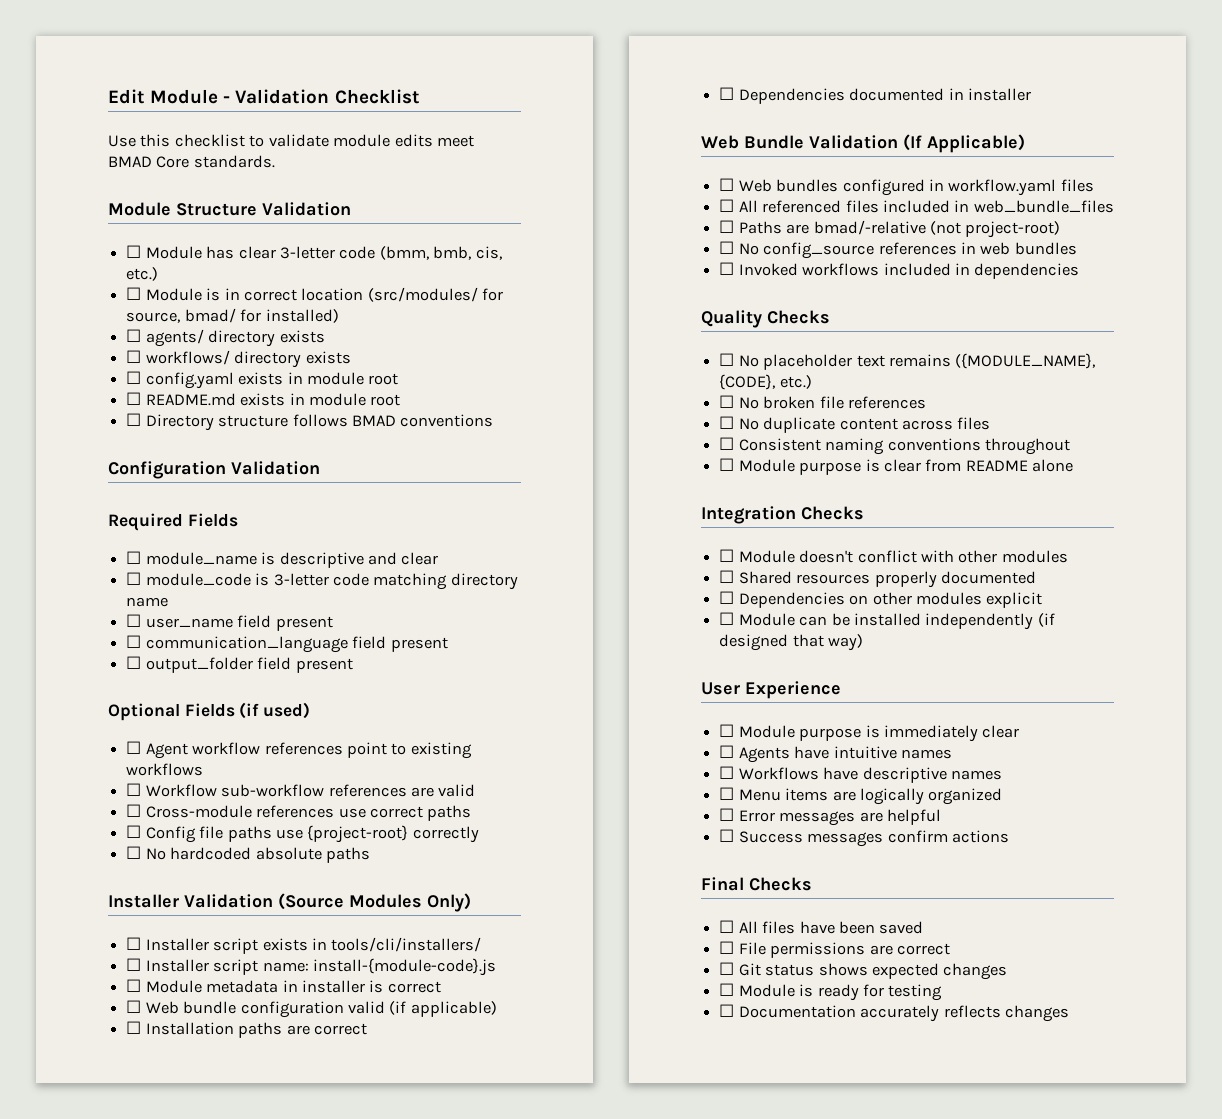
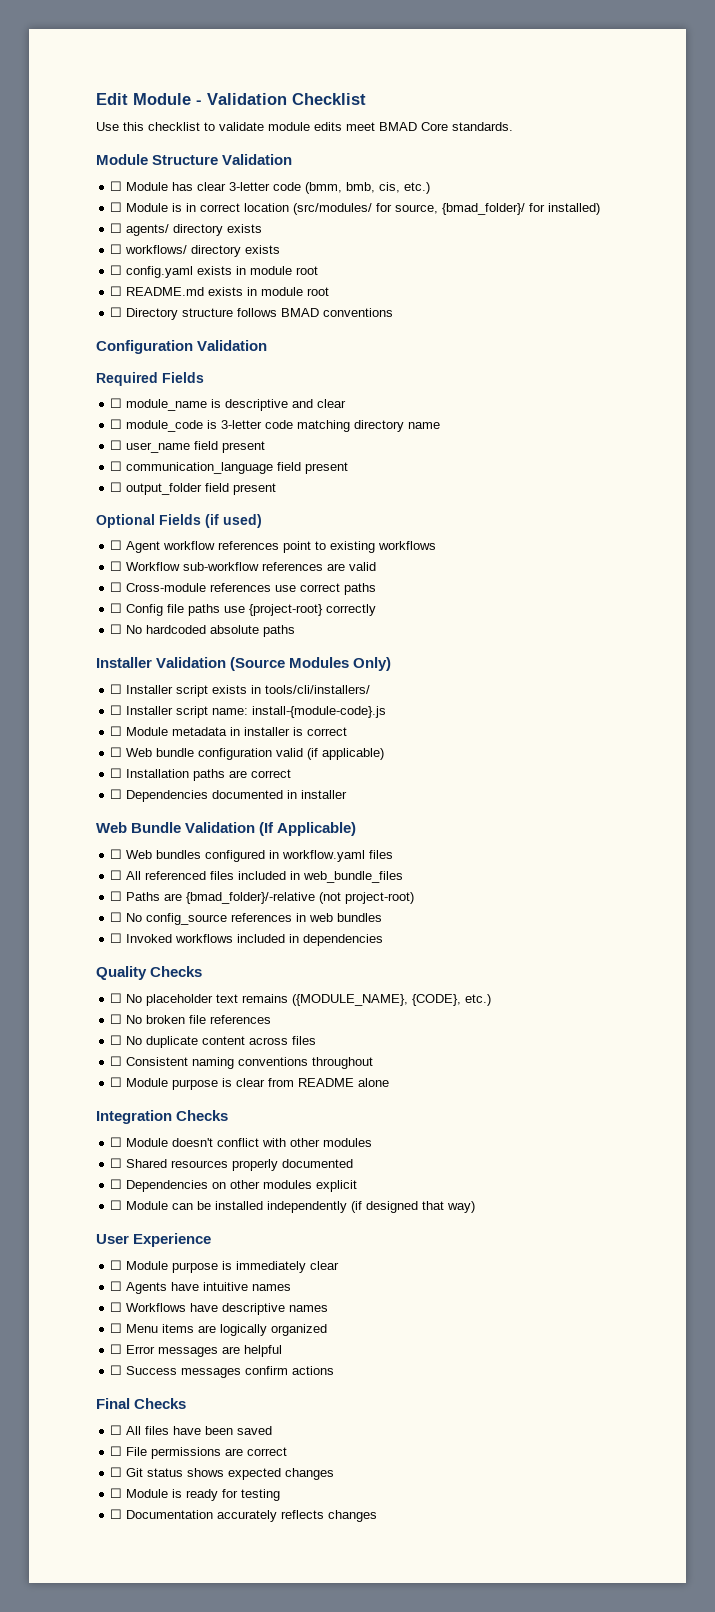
[184,308,236,323] bmad/ -> [442,203,526,215] {bmad_folder}/
[813,220,926,235] bmad/-relative -> [186,892,316,904] {bmad_folder}/-relative

